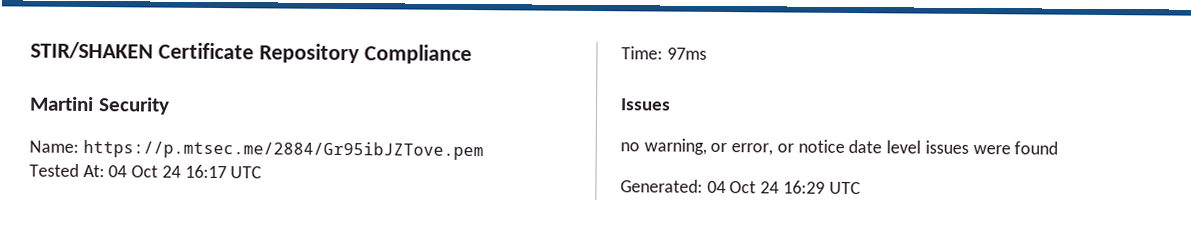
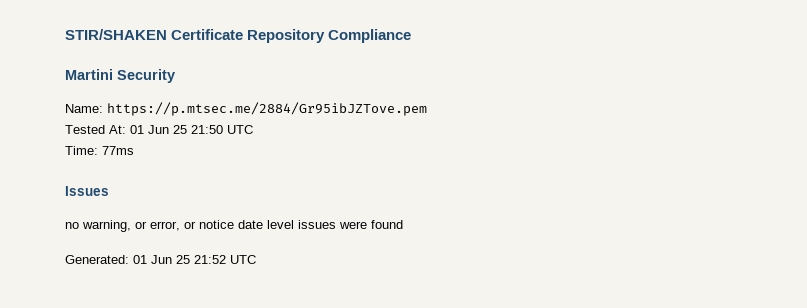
[108,164,227,179] 04 Oct 24 16:17 -> [130,125,223,134] 01 Jun 25 21:50
[666,47,707,60] 97ms -> [102,146,134,155] 77ms
[706,180,825,194] 04 Oct 24 16:29 -> [133,255,226,264] 01 Jun 25 21:52

